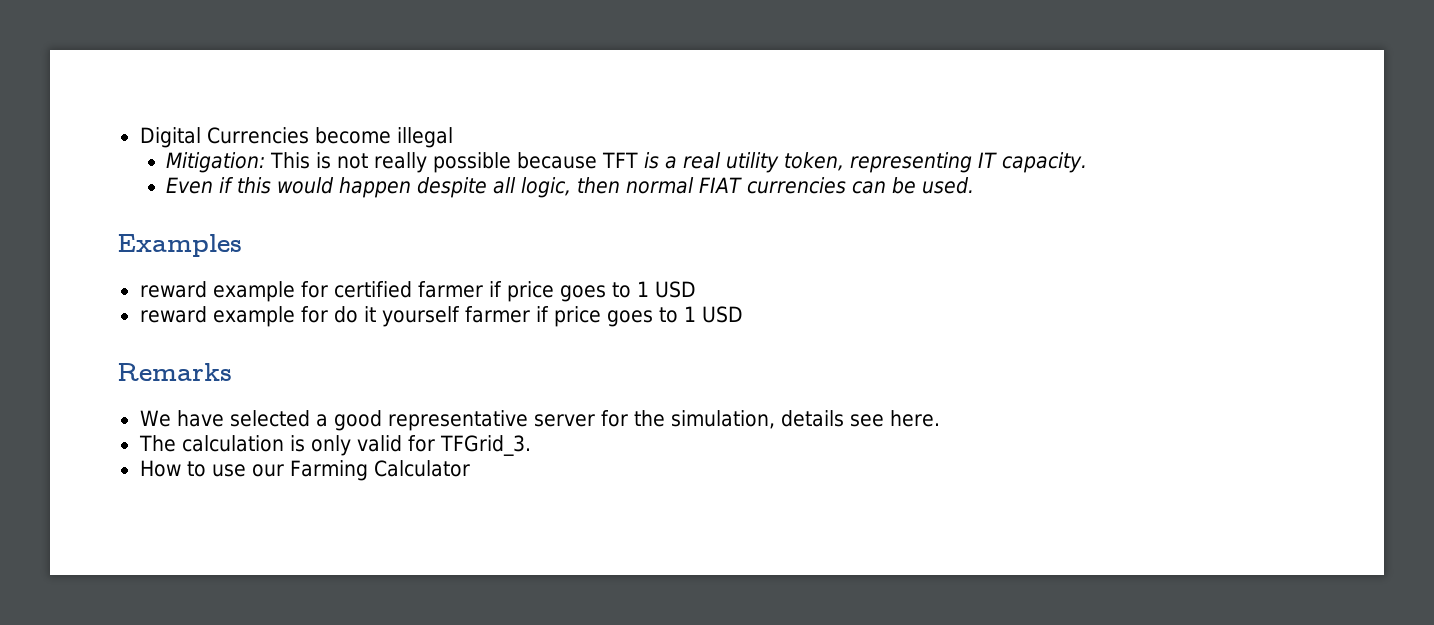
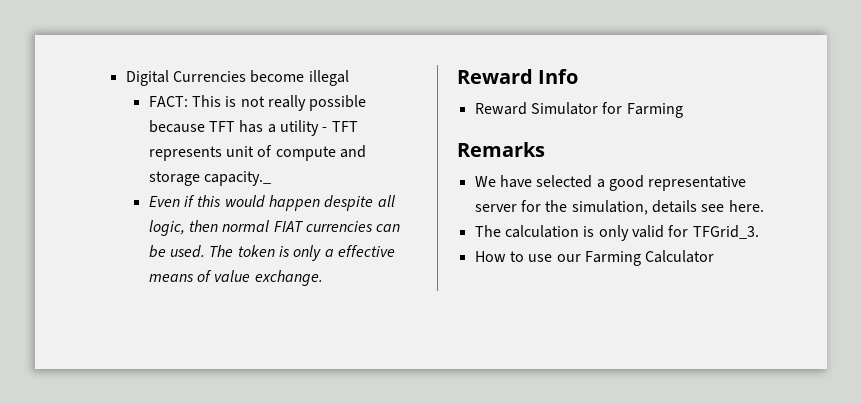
[166,152,266,173] Mitigation: -> [148,96,188,107] FACT:
[644,152,1088,173] is a real utility token, representing IT capacity. -> [239,120,358,136] [148,145,366,161] [148,171,271,186] has a utility - TFT represents unit of compute and storage capacity._
[117,234,242,257] [139,281,696,302] [139,306,743,327] // Examples // reward example for certified farmer if price goes to 1 USD // reward example for do it yourself farmer if price goes to 1 USD -> [209,245,395,261] [148,270,323,286] [457,69,579,84] [474,102,683,118] The token is only a effective means of value exchange. // Reward Info // Reward Simulator for Farming

